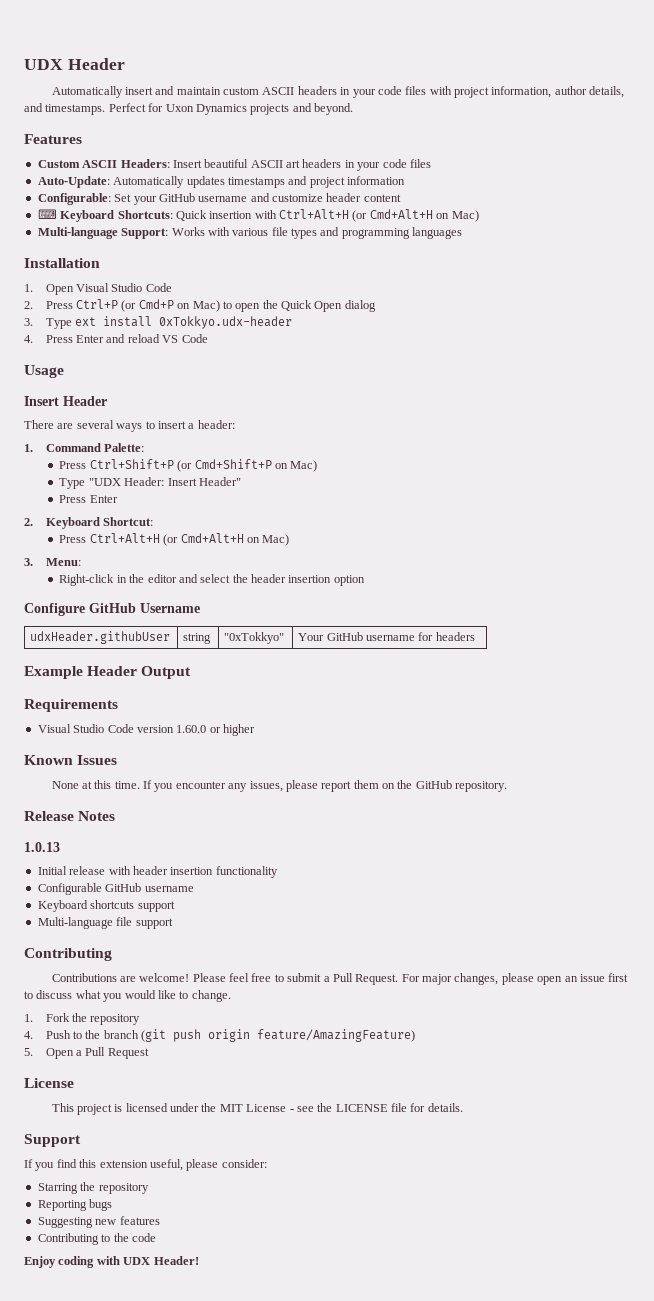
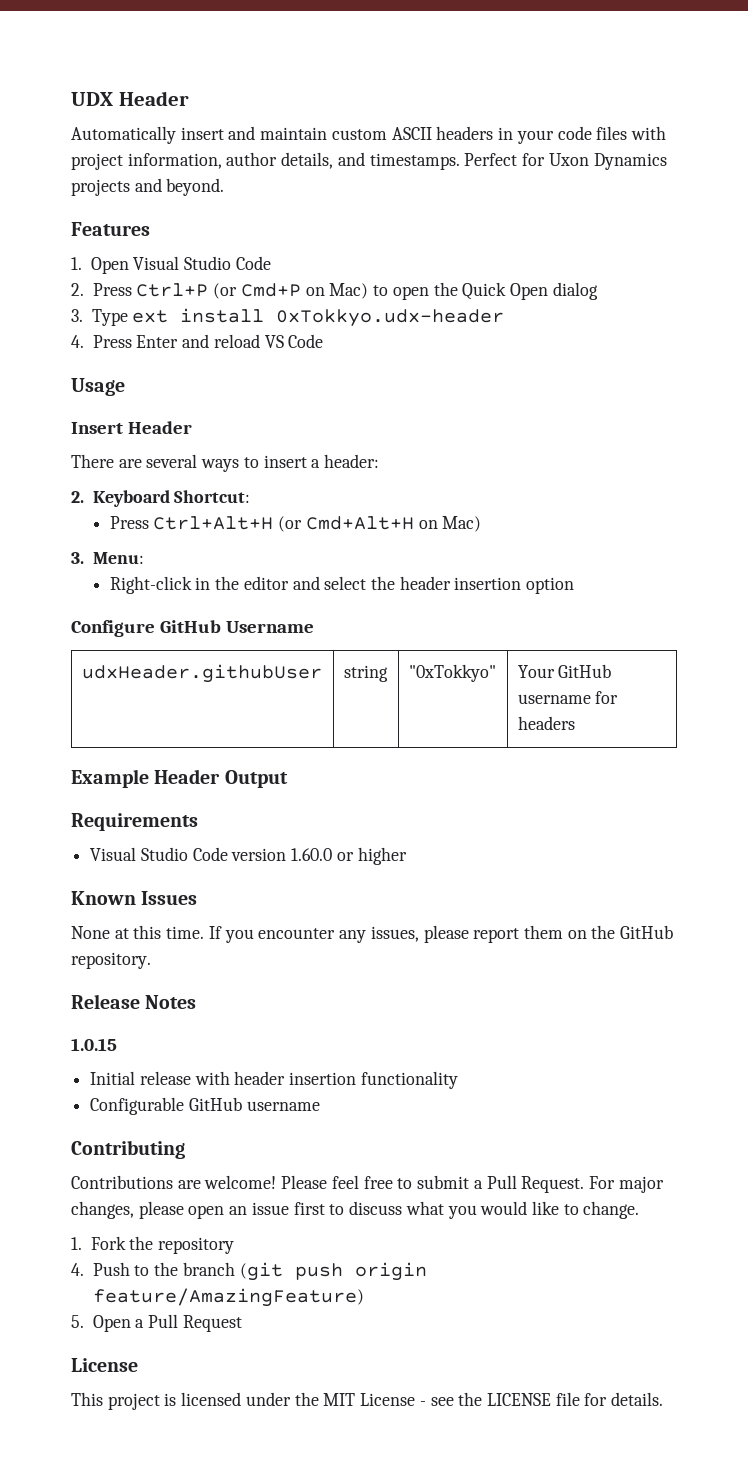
[37,159,431,171] [37,176,405,188] [37,193,401,205] [37,209,479,222] [37,227,463,239] [24,258,100,268] // Custom ASCII Headers: Insert beautiful ASCII art headers in your code files // Auto-Update: Automatically updates timestamps and project information // Configurable: Set your GitHub username and customize header content // ⌨ Keyboard Shortcuts: Quick insertion with Ctrl+Alt+H (or Cmd+Alt+H on Mac) // Multi-language Support: Works with various file types and programming languages // Installation -> (150, 229) none
[24,443,144,452] [59,459,318,472] [59,477,241,489] [59,495,118,503] // 1. Command Palette: // Press Ctrl+Shift+P (or Cmd+Shift+P on Mac) // Type "UDX Header: Insert Header" // Press Enter -> (380, 461) none
[24,842,60,852] 1.0.13 -> [71,1038,117,1051] 1.0.15
[37,900,175,912] [37,917,173,929] // Keyboard shortcuts support // Multi-language file support -> (320, 1106) none
[24,1134,81,1147] [24,1159,267,1171] [37,1182,149,1194] [37,1199,113,1211] [37,1216,160,1228] [37,1233,156,1245] [24,1256,199,1268] // Support // If you find this extension useful, please consider: // Starring the repository // Reporting bugs // Suggesting new features // Contributing to the code // Enjoy coding with UDX Header! -> (664, 1399) none

